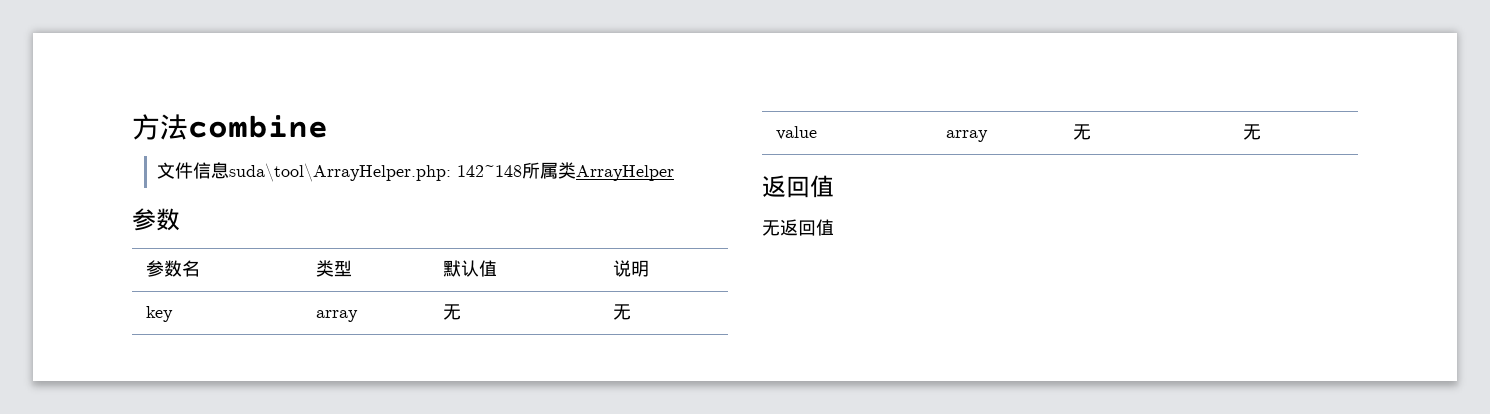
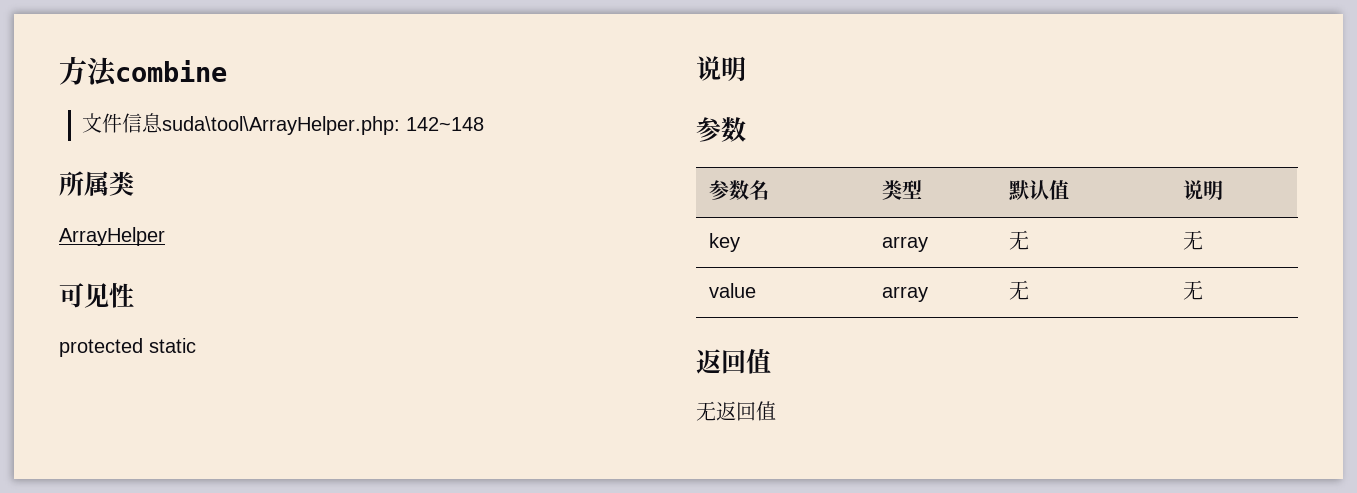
(522, 171) none -> (484, 124) //
(576, 170) none -> (134, 183) //
(674, 173) none -> [59,282,134,308] [59,338,196,357] [696,56,746,81] // 可见性 // protected static // 说明

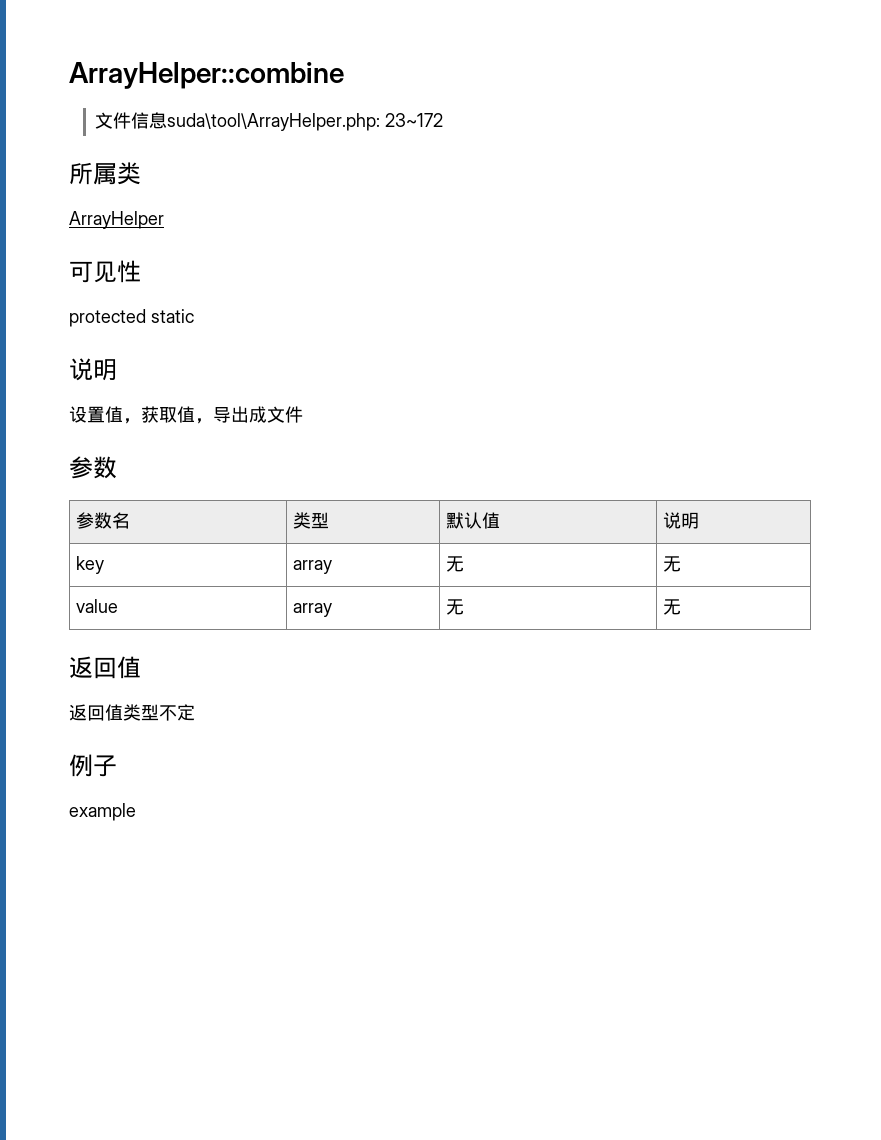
[59,56,227,87] 方法combine -> [69,62,344,89] ArrayHelper::combine
[405,117,484,131] 142~148 -> [385,113,444,127] 23~172
(746, 68) none -> [69,406,303,424] // 设置值，获取值，导出成文件
[696,401,776,421] 无返回值 -> [69,704,195,721] [69,754,117,777] [69,803,136,821] 返回值类型不定 // 例子 // example

